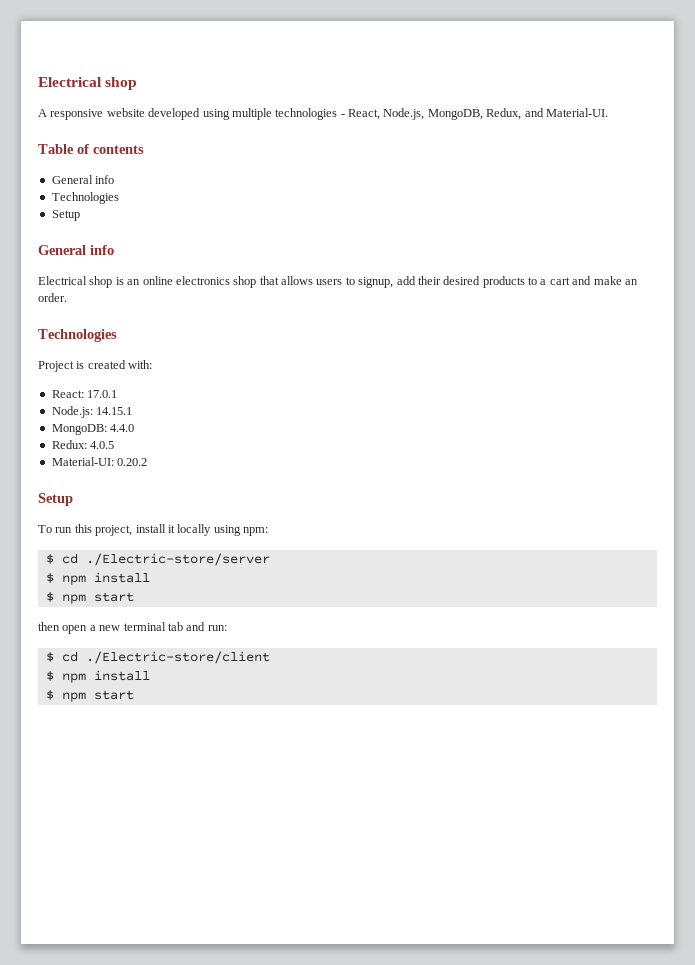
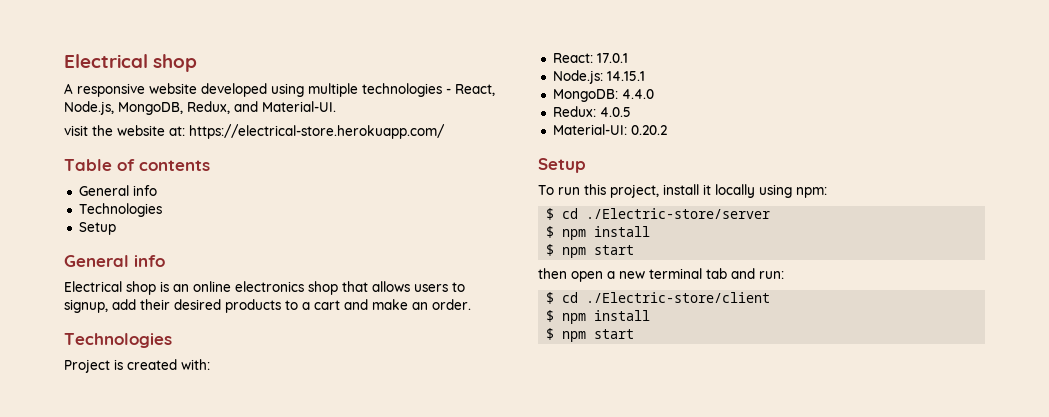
(608, 112) none -> [64,124,445,139] // visit the website at: https://electrical-store.herokuapp.com/

